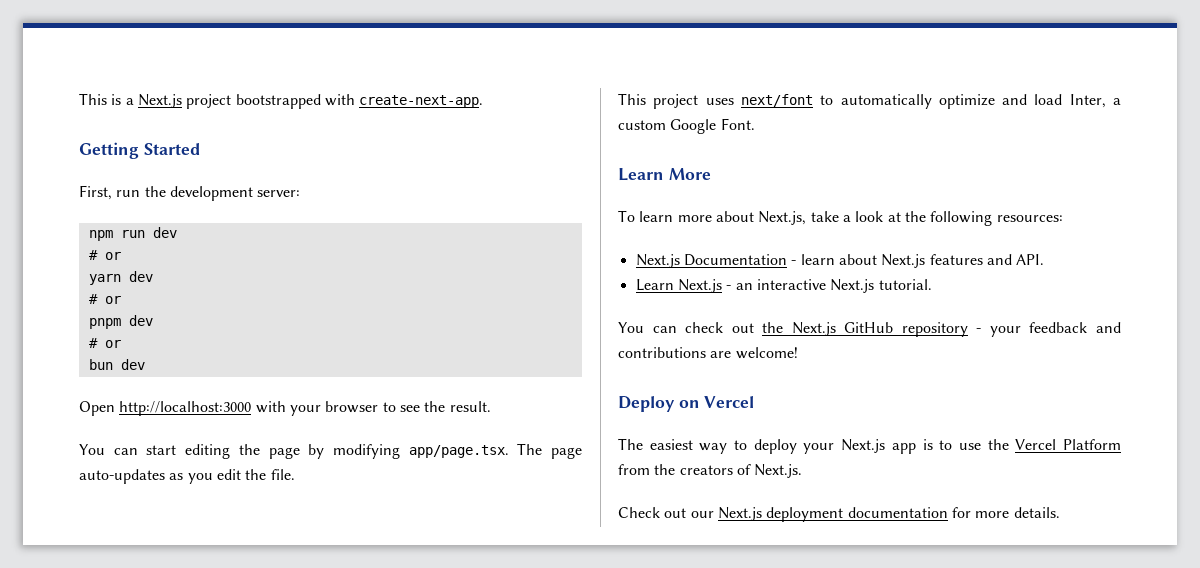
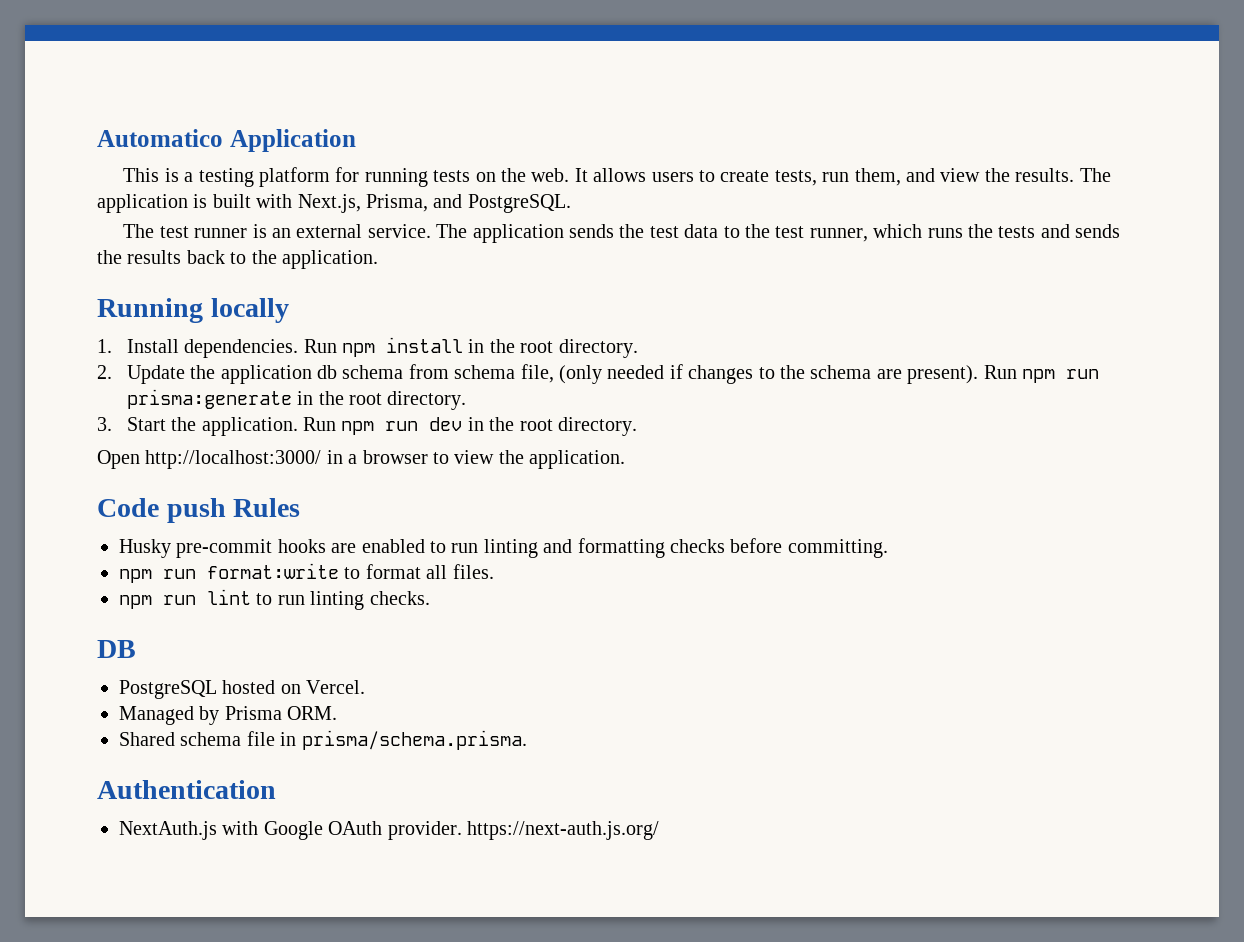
(79, 99) none -> [97,129,356,152] Automatico Application //
[137,94,484,109] [79,142,200,159] [79,185,301,201] [88,227,177,241] [88,250,121,260] [88,271,153,285] [88,294,121,304] [88,315,153,329] [88,338,121,348] [88,359,145,370] [79,401,491,416] [79,443,582,459] [79,469,295,484] [618,93,1121,109] [618,118,755,134] [618,168,711,181] [618,210,1063,226] [635,254,1045,268] [635,279,932,293] [618,322,1121,337] [618,347,798,359] [618,396,755,412] [618,438,1121,454] [618,464,803,478] [618,507,1060,522] Next.js project bootstrapped with create-next-app. // Getting Started // First, run the development server: // npm run dev // # or // yarn dev // # or // pnpm dev // # or // bun dev // Open http://localhost:3000 with your browser to see the result. // You can start editing the page by modifying app/page.tsx. The page auto-updates as you edit the file. // This project uses next/font to automatically optimize and load Inter, a custom Google Font. // Learn More // To learn more about Next.js, take a look at the following resources: // Next.js Documentation - learn about Next.js features and API. // Learn Next.js - an interactive Next.js tutorial. // You can check out the Next.js GitHub repository - your feedback and contributions are welcome! // Deploy on Vercel // The easiest way to deploy your Next.js app is to use the Vercel Platform from the creators of Next.js. // Check out our Next.js deployment documentation for more details. -> [198,167,1111,187] [97,194,571,213] [123,224,1121,243] [97,250,378,269] [97,298,289,323] [97,337,638,358] [97,364,1100,384] [126,389,467,410] [97,417,638,436] [97,450,626,469] [97,498,301,523] [119,538,888,558] [119,563,494,583] [119,589,430,610] [97,640,136,658] [119,680,366,699] [119,706,338,725] [119,730,527,750] [97,780,276,799] [119,821,659,840] testing platform for running tests on the web. It allows users to create tests, run them, and view the results. The application is built with Next.js, Prisma, and PostgreSQL. // The test runner is an external service. The application sends the test data to the test runner, which runs the tests and sends the results back to the application. // Running locally // 1. Install dependencies. Run npm install in the root directory. // 2. Update the application db schema from schema file, (only needed if changes to the schema are present). Run npm run prisma:generate in the root directory. // 3. Start the application. Run npm run dev in the root directory. // Open http://localhost:3000/ in a browser to view the application. // Code push Rules // Husky pre-commit hooks are enabled to run linting and formatting checks before committing. // npm run format:write to format all files. // npm run lint to run linting checks. // DB // PostgreSQL hosted on Vercel. // Managed by Prisma ORM. // Shared schema file in prisma/schema.prisma. // Authentication // NextAuth.js with Google OAuth provider. https://next-auth.js.org/

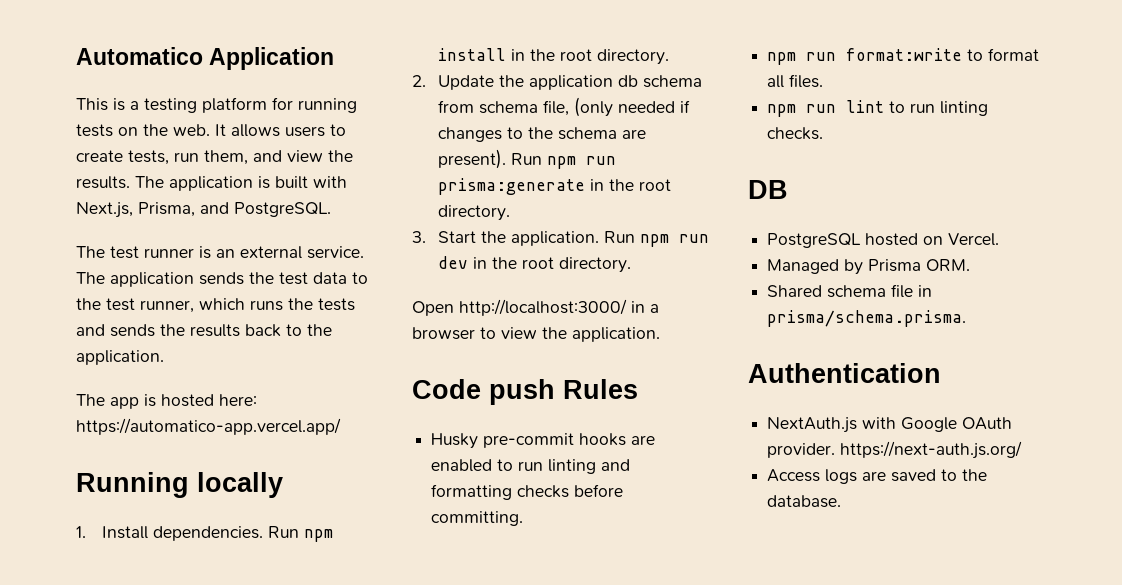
(378, 259) none -> [76,394,257,409] [76,418,341,435] // The app is hosted here: https://automatico-app.vercel.app/
(659, 830) none -> [767,469,988,484] [767,495,842,508] // Access logs are saved to the database.

